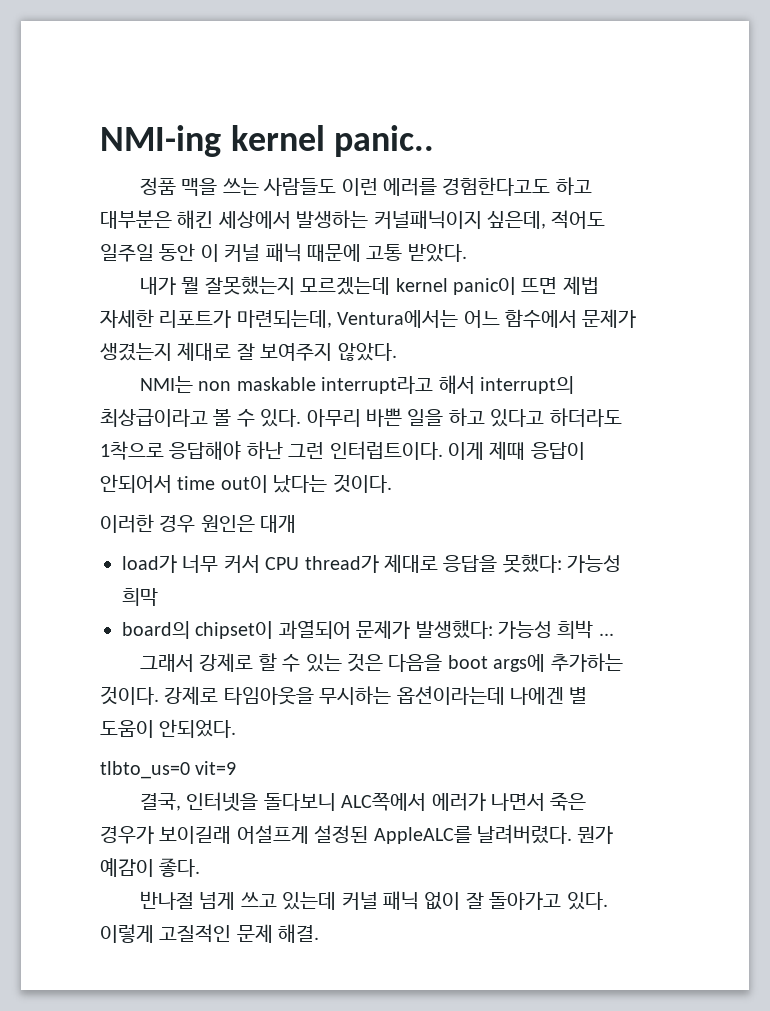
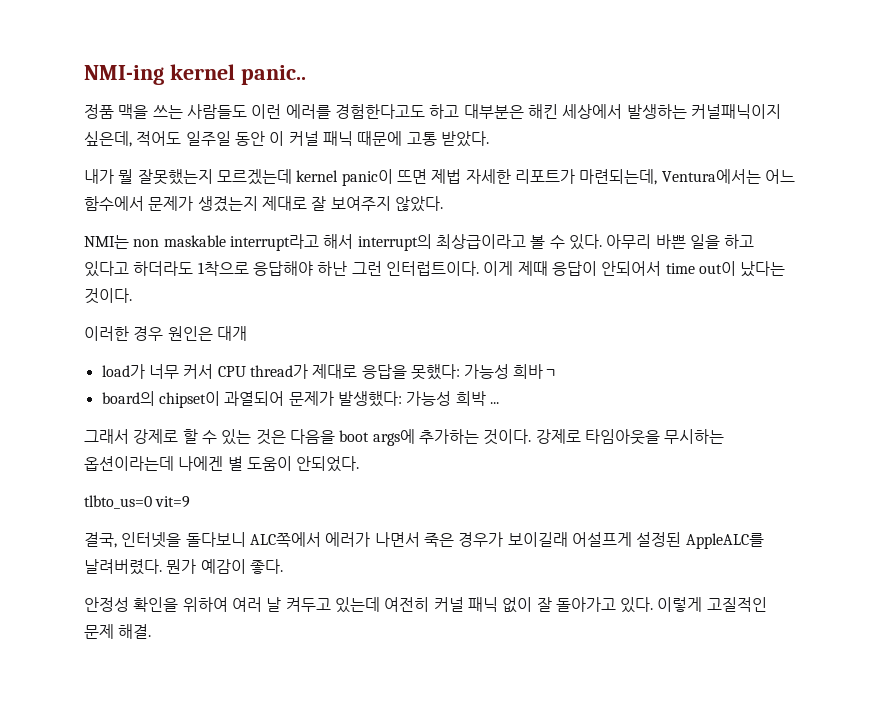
[122,588,158,606] 희막 -> [513,364,559,379] 희바ㄱ
[139,891,337,910] 반나절 넘게 쓰고 있는데 -> [84,597,430,613] 안정성 확인을 위하여 여러 날 켜두고 있는데 여전히

